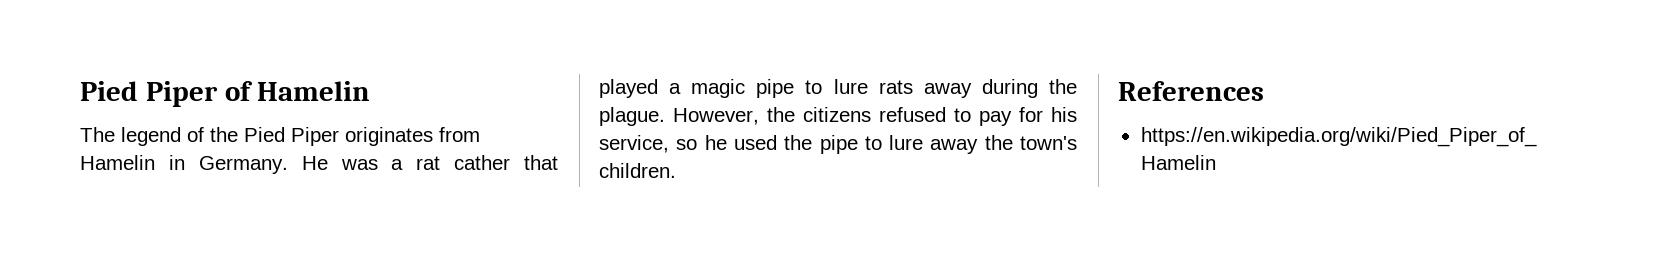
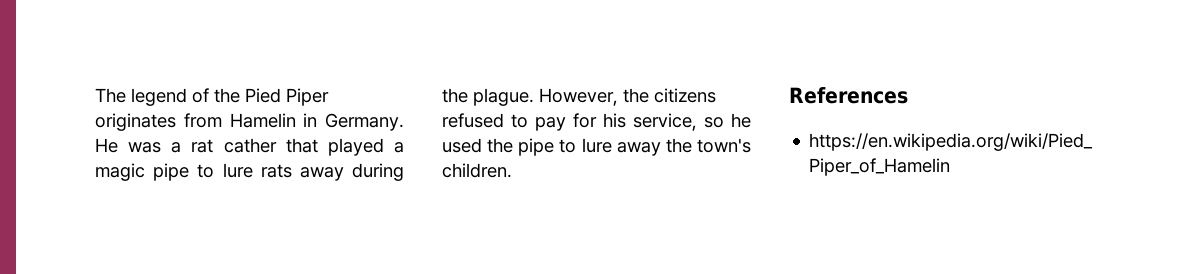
[80,81,371,107] Pied Piper of Hamelin // -> (95, 95) none

